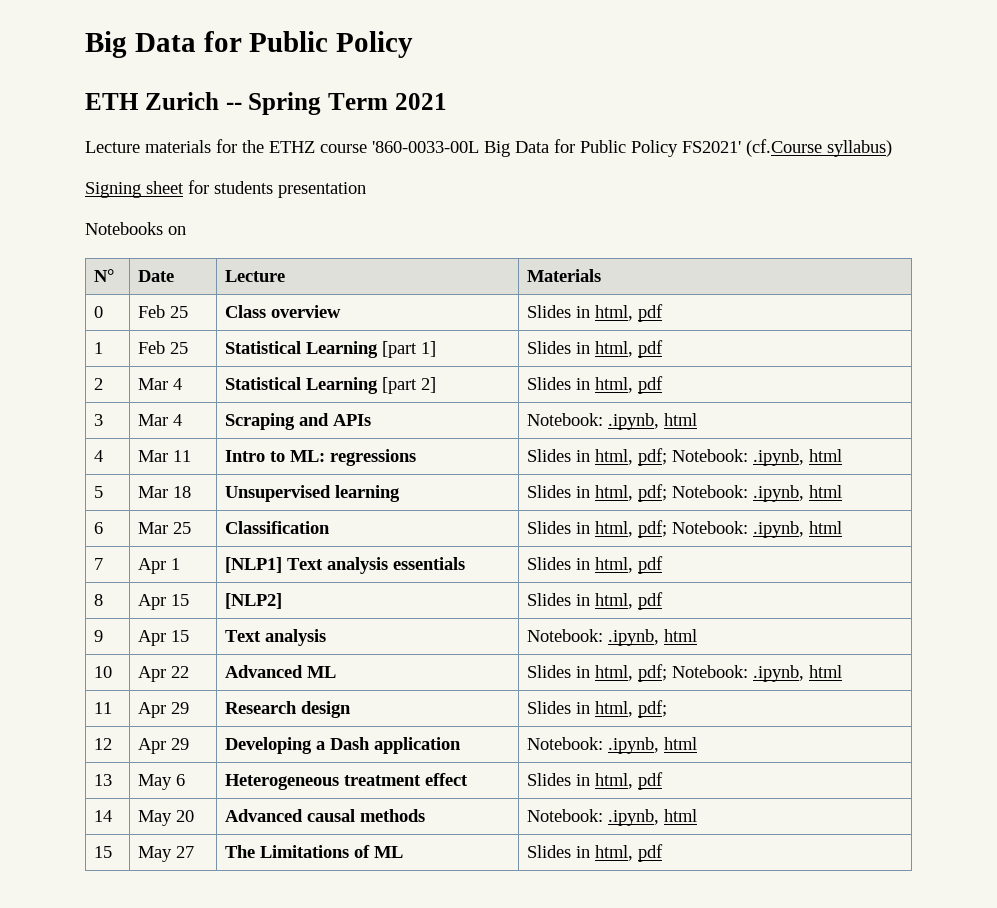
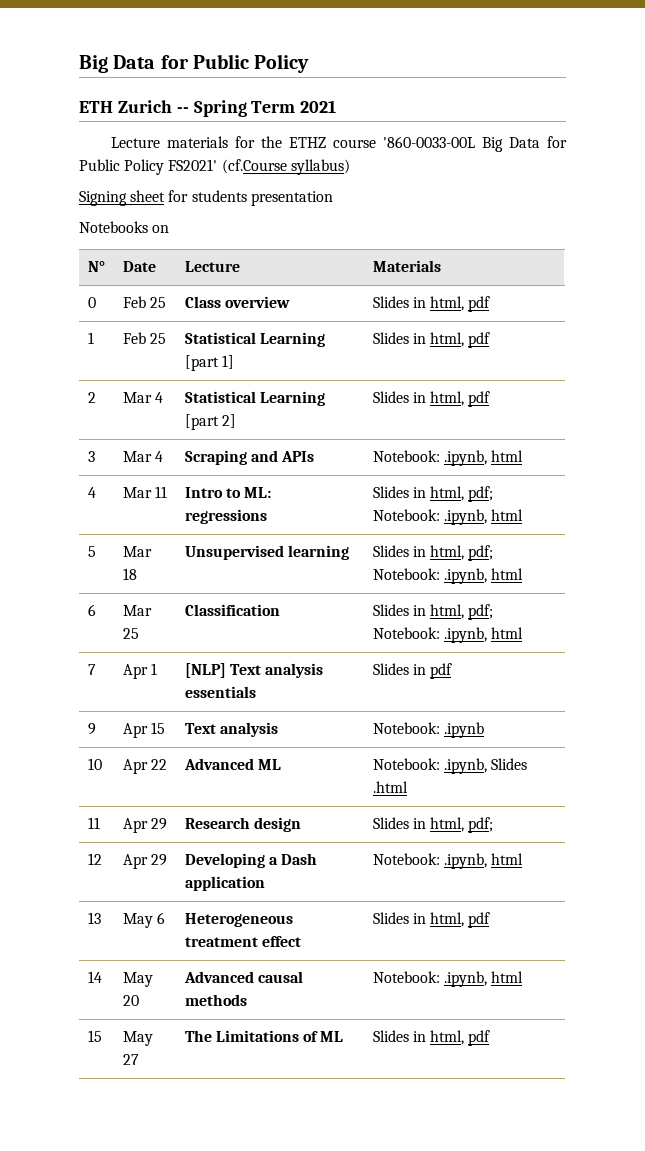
[224,557,282,573] [NLP1] -> [184,663,226,678] [NLP]
[594,556,663,574] [93,594,103,606] [137,594,189,610] [224,593,282,609] [526,593,633,609] html, pdf // 8 | Apr 15 | [NLP2] | Slides in html, -> (426, 669) none
[607,629,697,646] .ipynb, html -> [443,722,484,738] .ipynb
[526,664,842,682] Slides in html, pdf; Notebook: .ipynb, html -> [372,758,528,774] [372,781,408,793] Notebook: .ipynb, Slides .html

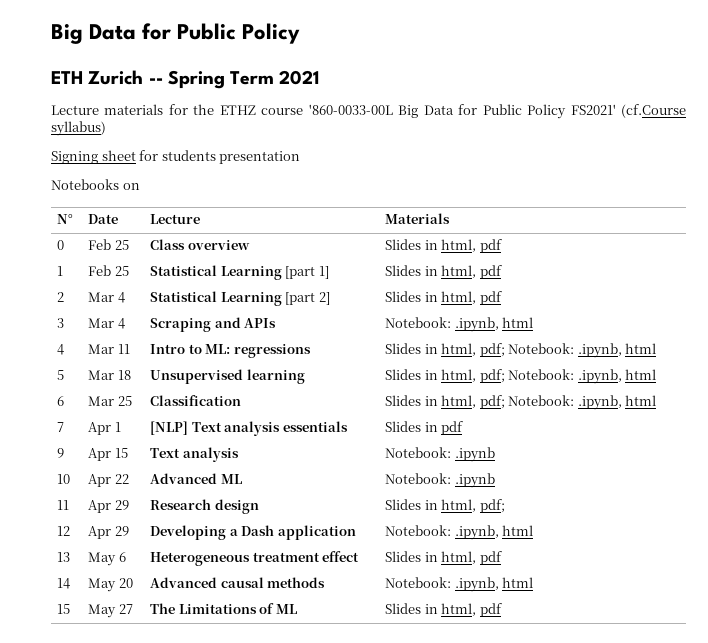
[443,758,528,774] [372,781,408,793] .ipynb, Slides .html -> [454,473,495,488] .ipynb

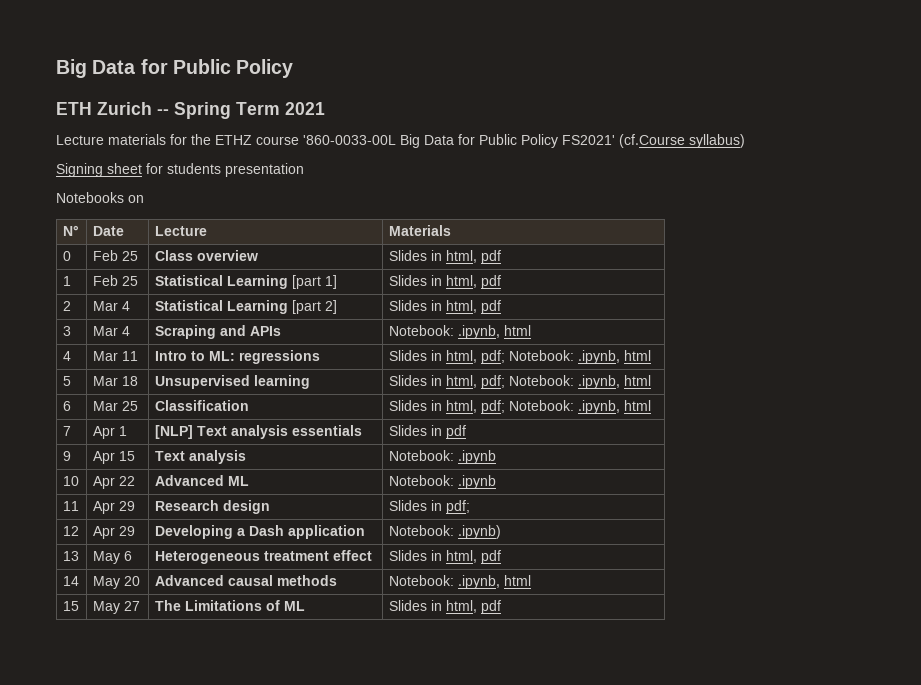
[441,499,477,512] html, -> (442, 505) none
[454,525,534,540] .ipynb, html -> [457,525,501,539] .ipynb)

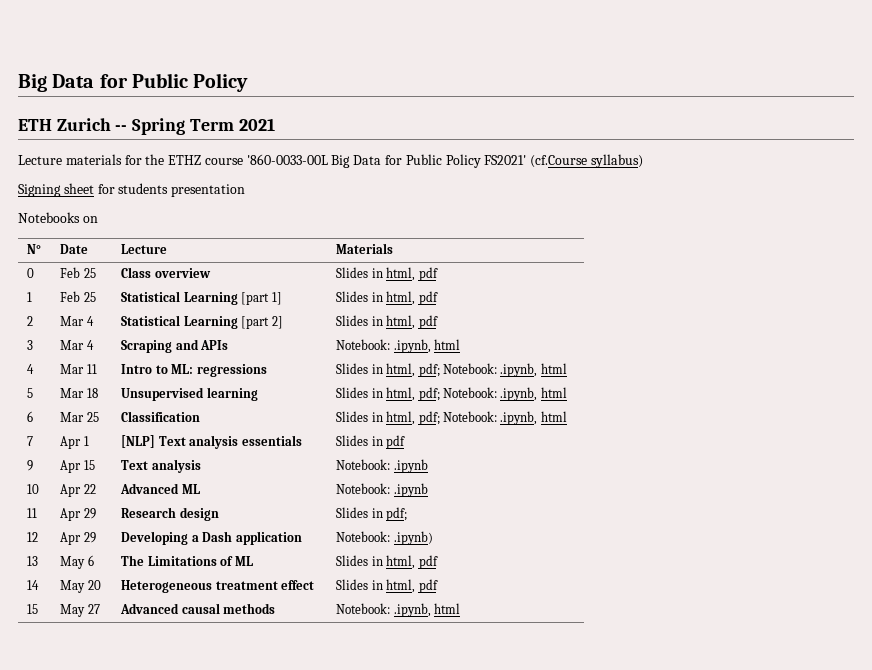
[154,550,372,564] Heterogeneous treatment effect -> [121,555,253,566] The Limitations of ML
(140, 581) none -> [121,580,315,593] [336,579,438,593] [27,604,39,614] [60,604,100,617] | Heterogeneous treatment effect | Slides in html, pdf // 15 | May 27
[62,601,79,611] [92,601,140,614] [154,600,305,611] [388,600,501,614] // 15 | May 27 | The Limitations of ML | Slides in html, pdf -> (461, 608) none

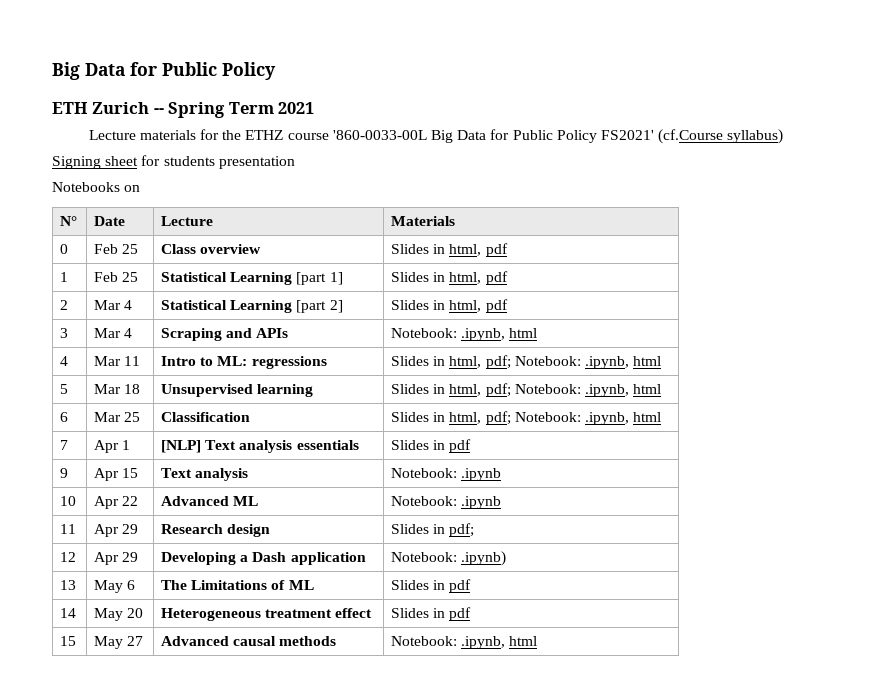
[386,555,416,569] html, -> (446, 585) none
[386,579,416,593] html, -> (446, 613) none

